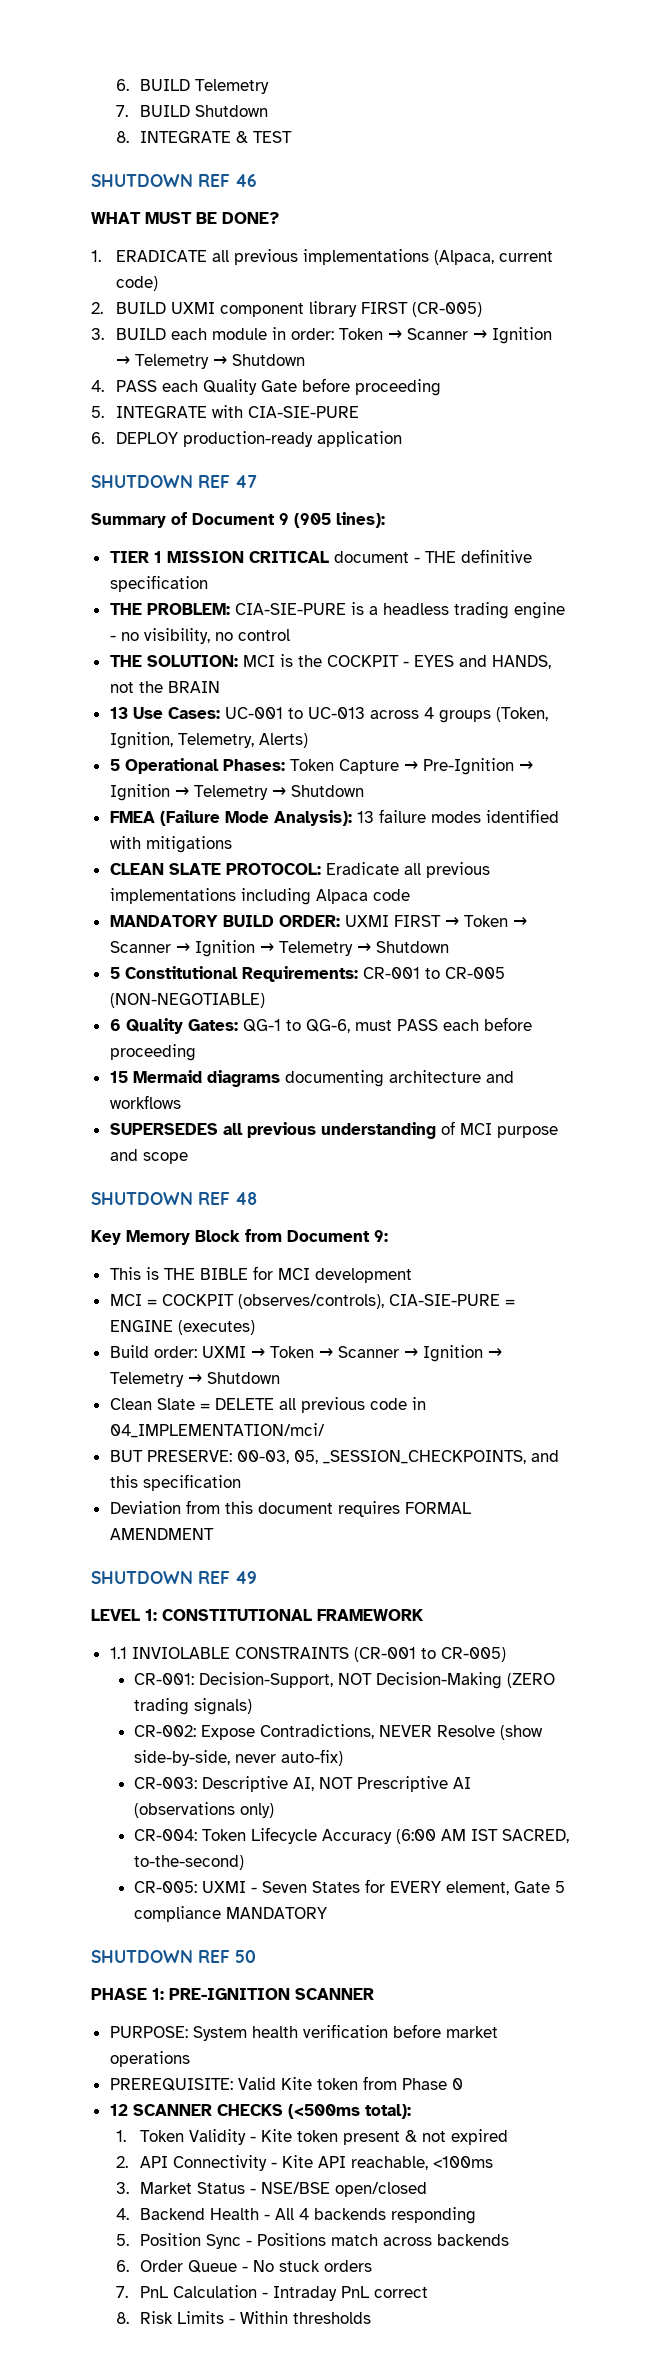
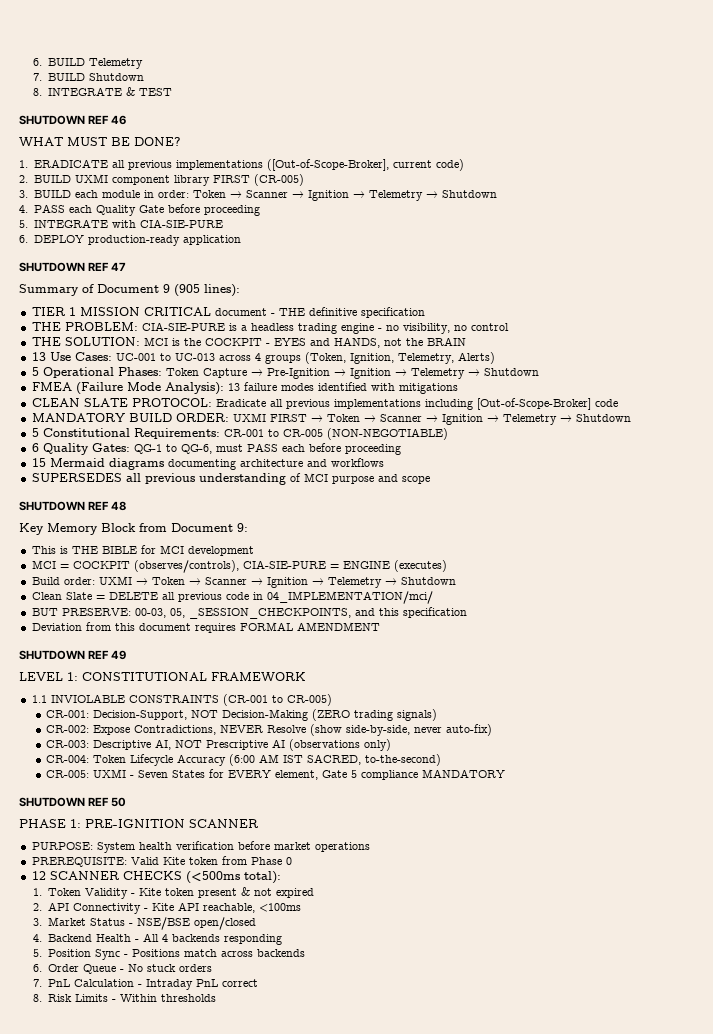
[433,250,494,265] (Alpaca, -> [266,159,389,171] ([Out-of-Scope-Broker],
[315,889,368,904] Alpaca -> [476,398,591,410] [Out-of-Scope-Broker]

